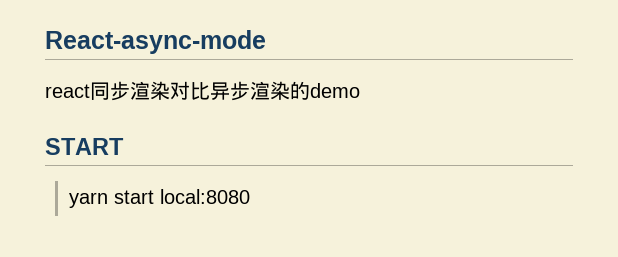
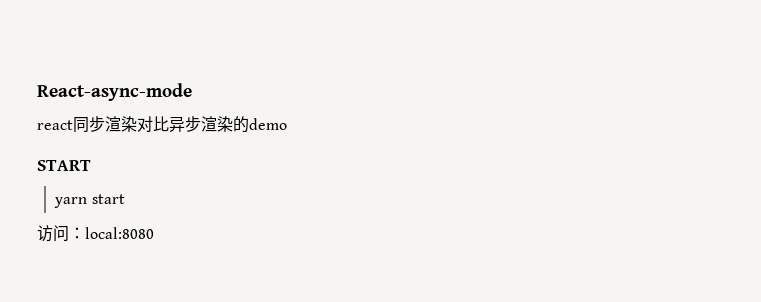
(155, 197) none -> [37,225,85,242] // 访问：

